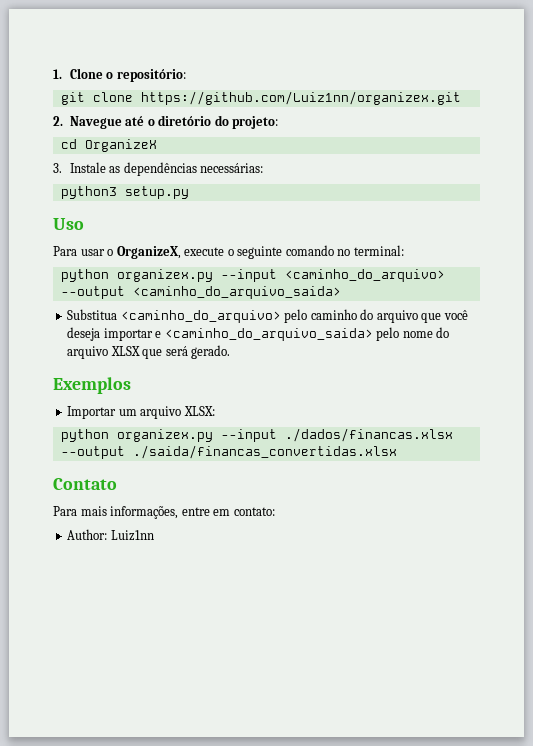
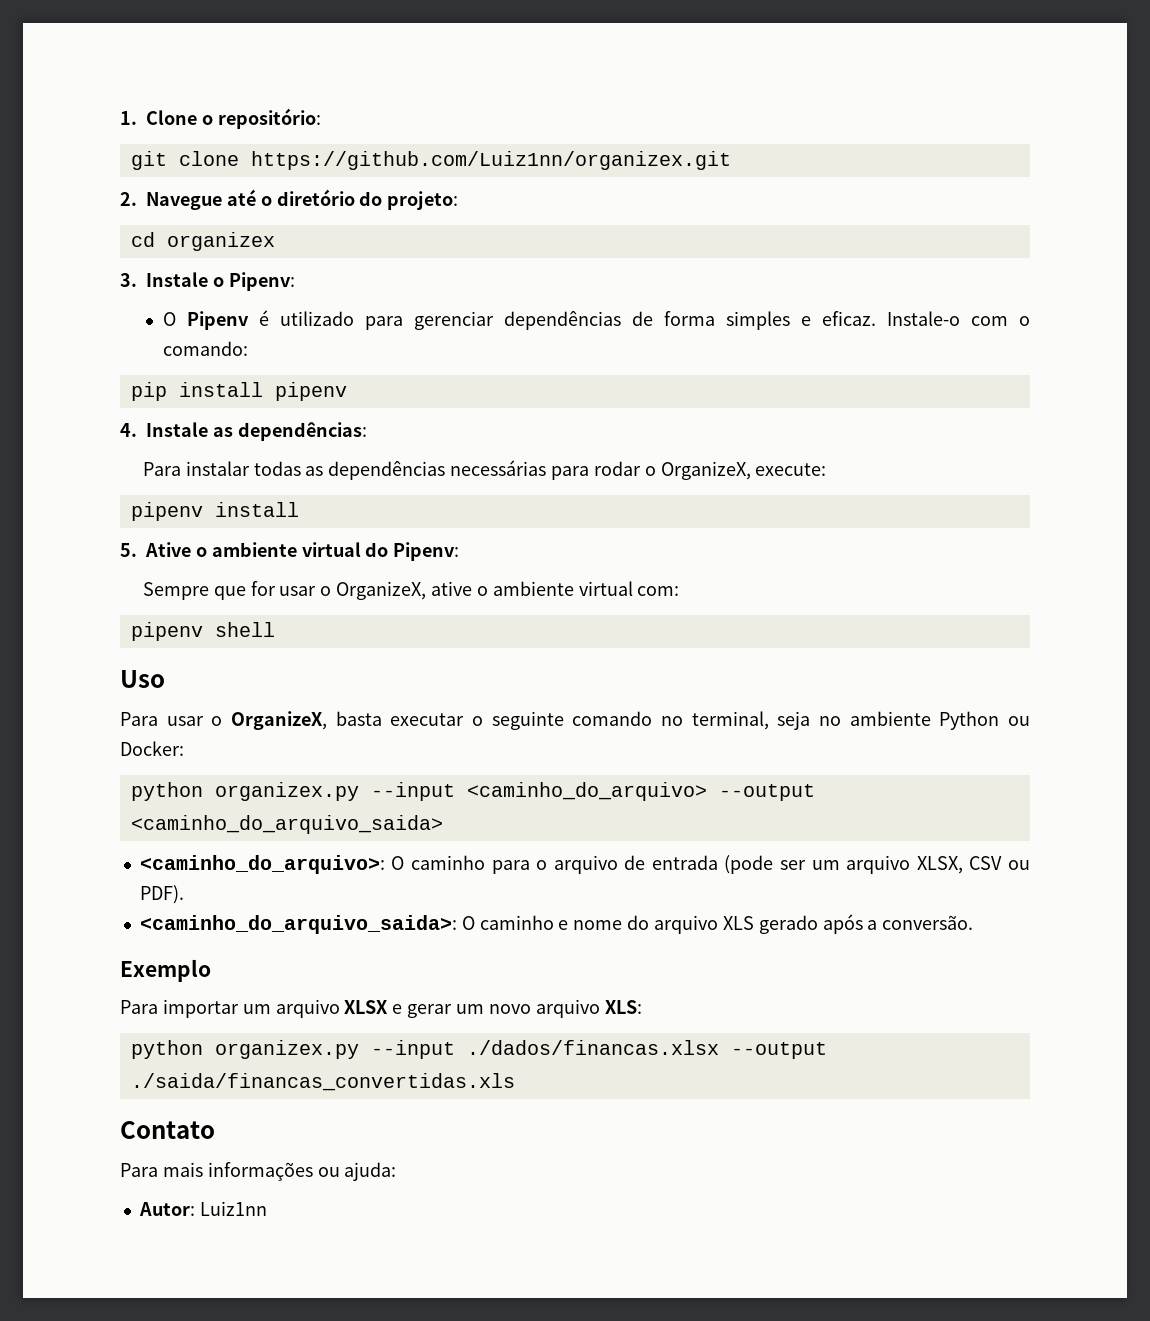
[84,139,157,152] [53,162,264,176] [60,186,189,199] OrganizeX // 3. Instale as dependências necessárias: // python3 setup.py -> [166,232,275,251] [120,272,295,291] [162,310,1031,330] [162,341,248,356] [130,382,347,401] [120,422,367,441] [142,460,827,480] [130,502,299,521] [120,542,460,561] [142,581,680,600] [130,622,275,641] organizex // 3. Instale o Pipenv: // O Pipenv é utilizado para gerenciar dependências de forma simples e eficaz. Instale-o com o comando: // pip install pipenv // 4. Instale as dependências: // Para instalar todas as dependências necessárias para rodar o OrganizeX, execute: // pipenv install // 5. Ative o ambiente virtual do Pipenv: // Sempre que for usar o OrganizeX, ative o ambiente virtual com: // pipenv shell
[184,247,225,256] execute -> [335,711,465,726] basta executar
[353,245,404,256] terminal: -> [691,711,1030,730] [120,741,184,756] terminal, seja no ambiente Python ou Docker:
[67,309,468,323] [67,327,450,341] [67,345,231,359] [53,377,131,394] [67,406,215,419] Substitua <caminho_do_arquivo> pelo caminho do arquivo que você deseja importar e <caminho_do_arquivo_saida> pelo nome do arquivo XLSX que será gerado. // Exemplos // Importar um arquivo XLSX: -> [139,855,1030,874] [139,885,184,904] [139,914,974,934] [120,959,211,982] [120,999,642,1018] <caminho_do_arquivo>: O caminho para o arquivo de entrada (pode ser um arquivo XLSX, CSV ou PDF). // <caminho_do_arquivo_saida>: O caminho e nome do arquivo XLS gerado após a conversão. // Exemplo // Para importar um arquivo XLSX e gerar um novo arquivo XLS:
[132,445,397,459] ./saida/financas_convertidas.xlsx -> [130,1073,515,1091] ./saida/financas_convertidas.xls
[110,506,275,519] [67,529,108,540] informações, entre em contato: // Author: -> [207,1162,397,1181] [138,1202,195,1216] informações ou ajuda: // Autor:

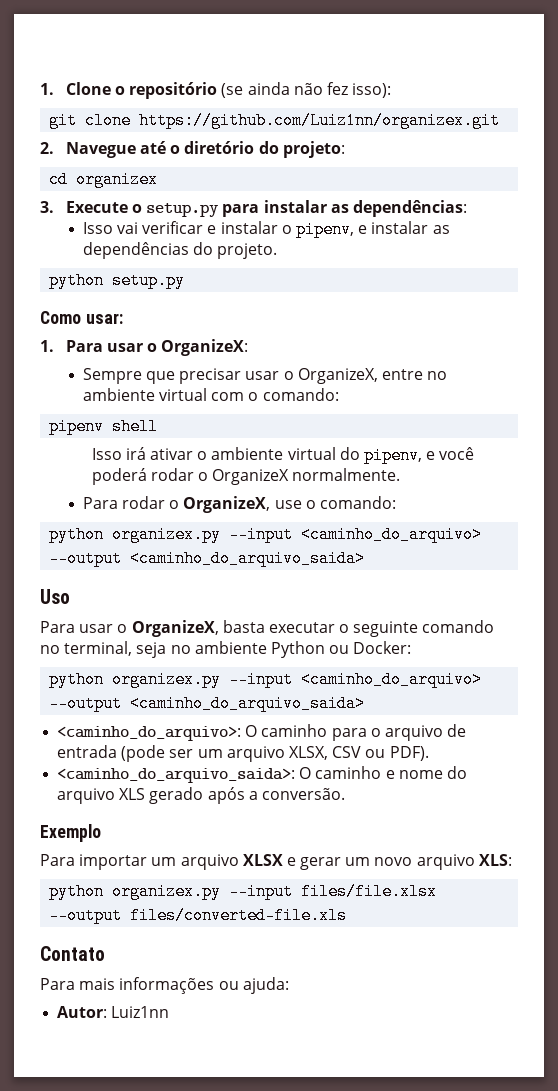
[217,108,321,129] repositório: -> [129,82,392,99] repositório (se ainda não fez isso):
[146,272,295,291] [162,310,960,330] Instale o Pipenv: // O Pipenv é utilizado para gerenciar dependências de forma simples e eficaz. Instale-o -> [65,200,467,217] [82,221,450,238] [82,242,278,259] [49,272,186,289] [40,311,123,324] [40,339,249,356] [82,368,448,384] [82,388,208,401] Execute o setup.py para instalar as dependências: // Isso vai verificar e instalar o pipenv, e instalar as dependências do projeto. // python setup.py // Como usar: // 1. Para usar o OrganizeX: // Sempre que precisar usar o OrganizeX, entre no ambiente virtual
[130,382,347,401] [120,422,367,441] [142,460,827,480] [130,502,299,521] [120,542,460,561] [142,581,680,600] [130,622,275,641] pip install pipenv // 4. Instale as dependências: // Para instalar todas as dependências necessárias para rodar o OrganizeX, execute: // pipenv install // 5. Ative o ambiente virtual do Pipenv: // Sempre que for usar o OrganizeX, ative o ambiente virtual com: // pipenv shell -> [49,418,159,435] [91,447,475,464] [91,468,401,485] [82,496,397,513] [49,526,483,543] [49,550,366,567] pipenv shell // Isso irá ativar o ambiente virtual do pipenv, e você poderá rodar o OrganizeX normalmente. // Para rodar o OrganizeX, use o comando: // python organizex.py --input <caminho_do_arquivo> --output <caminho_do_arquivo_saida>
[466,1040,827,1059] [130,1073,515,1091] ./dados/financas.xlsx --output ./saida/financas_convertidas.xls -> [301,883,438,900] [49,907,348,924] files/file.xlsx --output files/converted-file.xls

